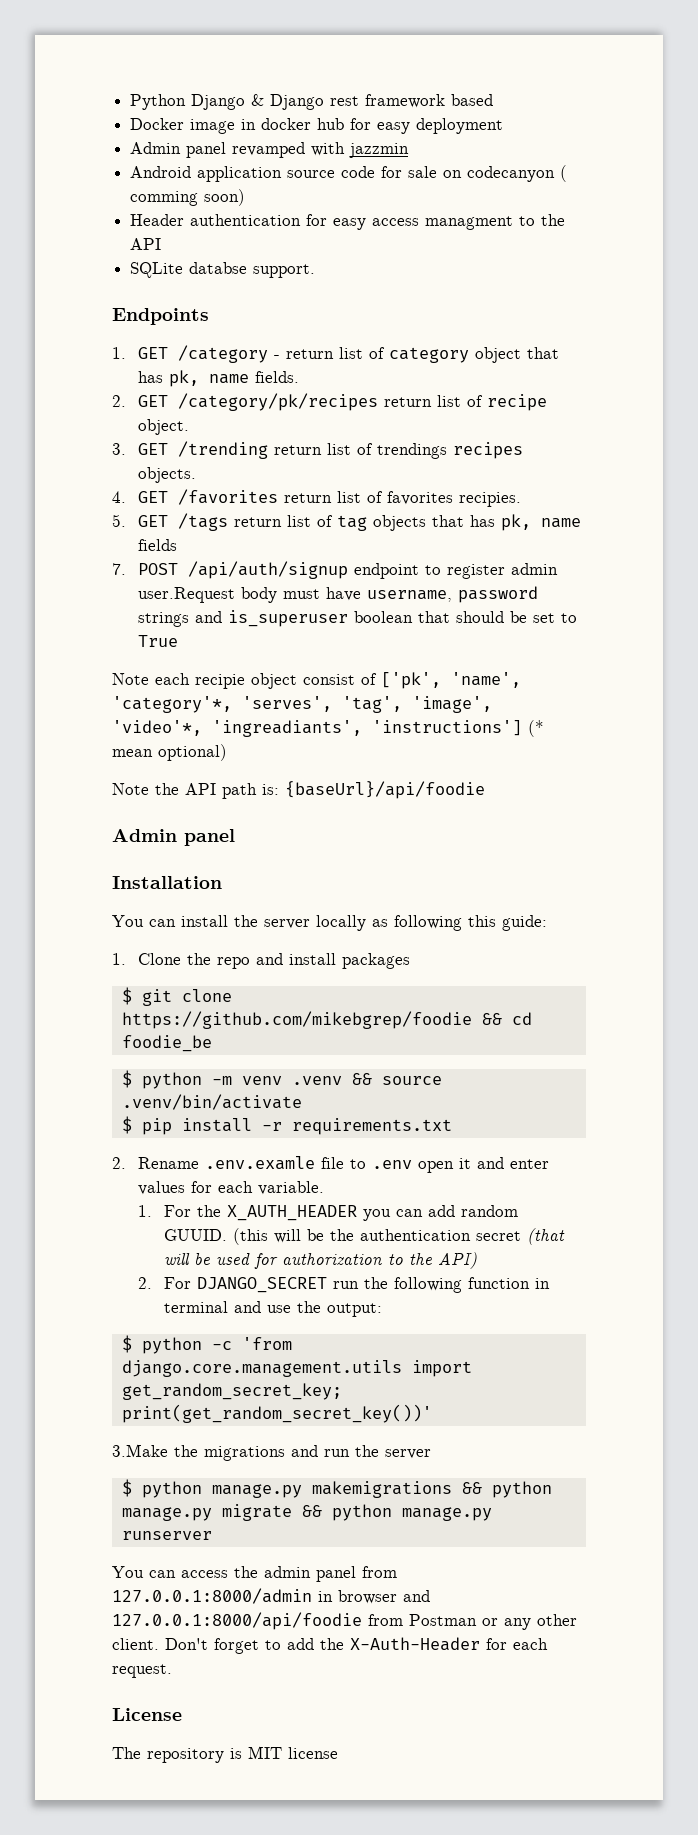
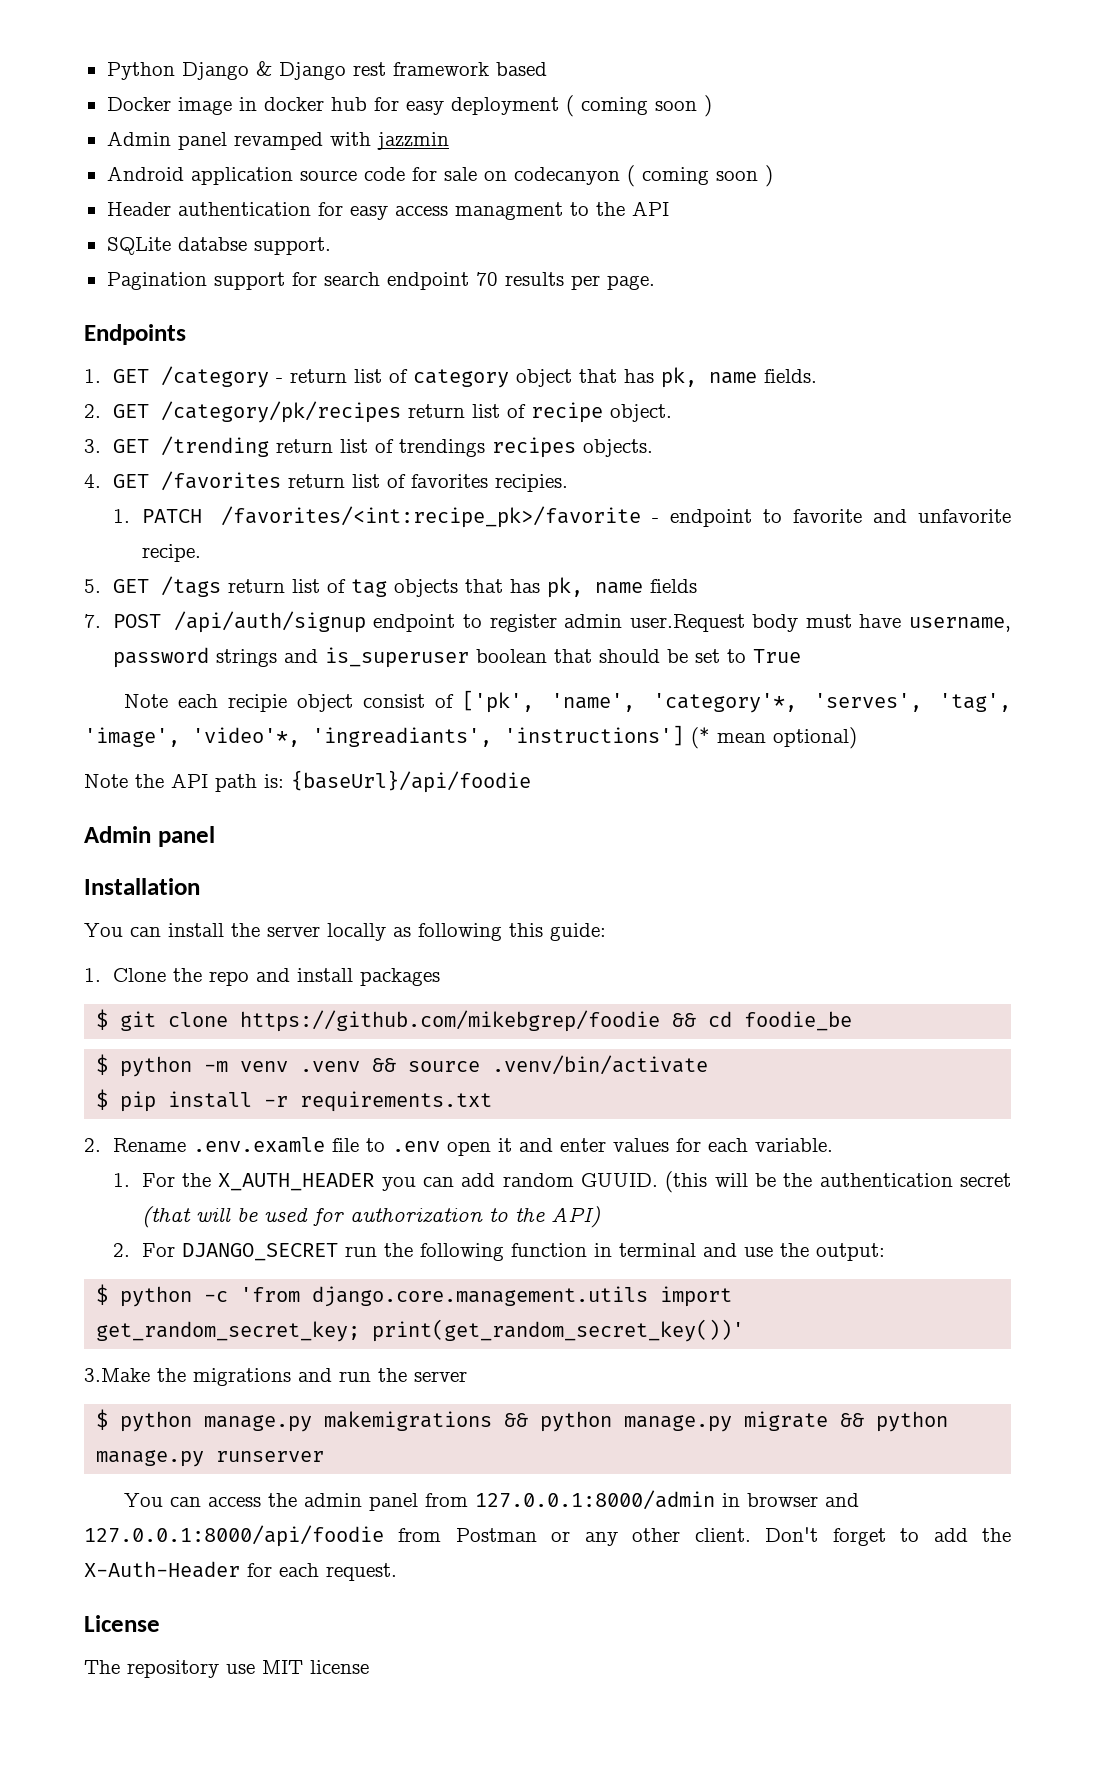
(504, 126) none -> [565,95,712,117] ( coming soon )
[130,189,246,206] comming soon) -> [641,165,773,187] coming soon )
(316, 271) none -> [106,272,655,290] // Pagination support for search endpoint 70 results per page.
(521, 499) none -> [112,506,1012,528] [141,544,201,562] // 1. PATCH /favorites/<int:recipe_pk>/favorite - endpoint to favorite and unfavorite recipe.
[230,1748,242,1759] is -> [226,1664,255,1674] use

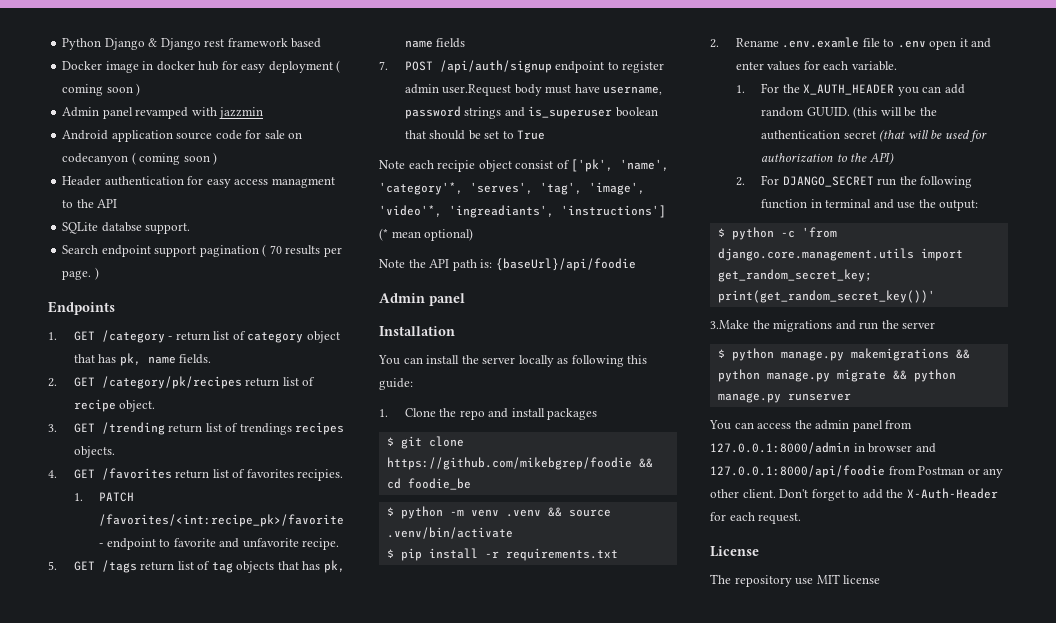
[106,272,469,290] Pagination support for search endpoint -> [62,244,267,257] Search endpoint support pagination (
(655, 282) none -> [94,267,99,280] )

